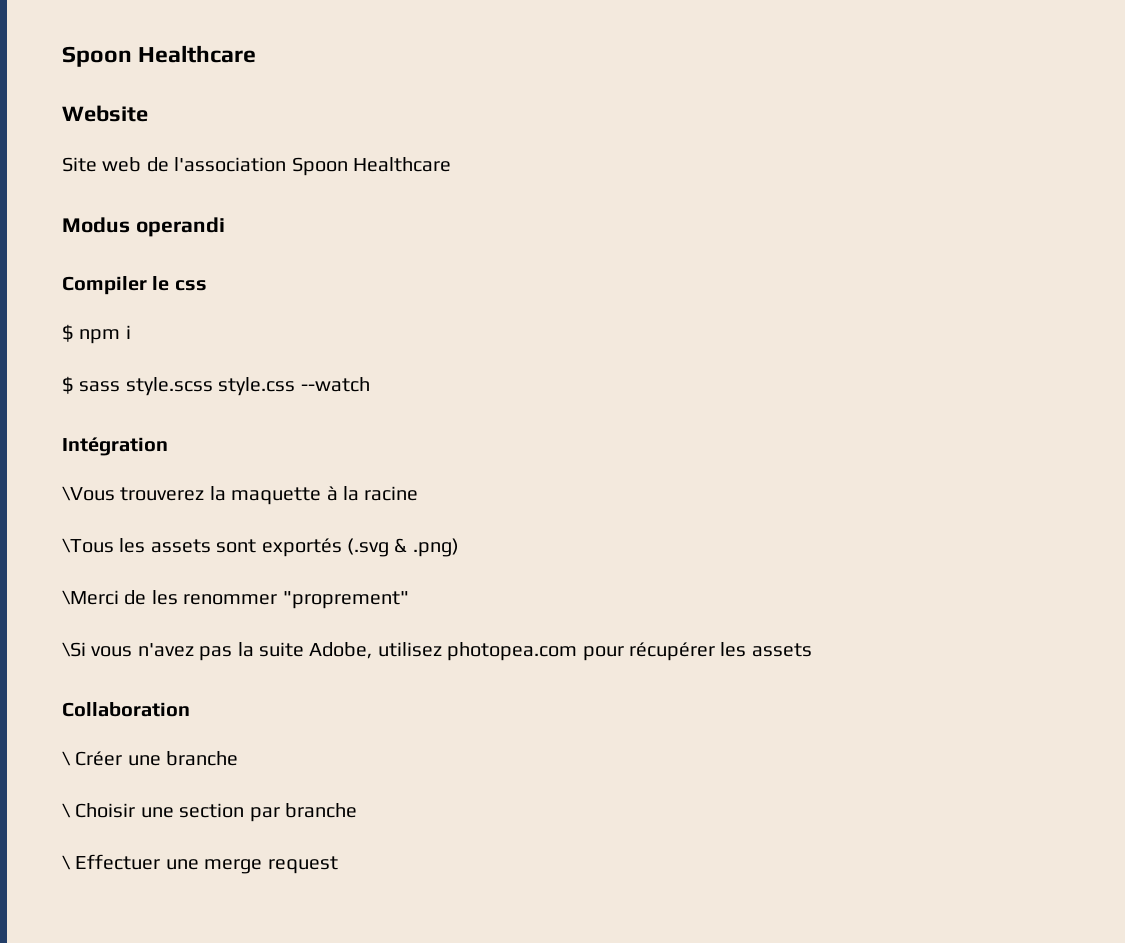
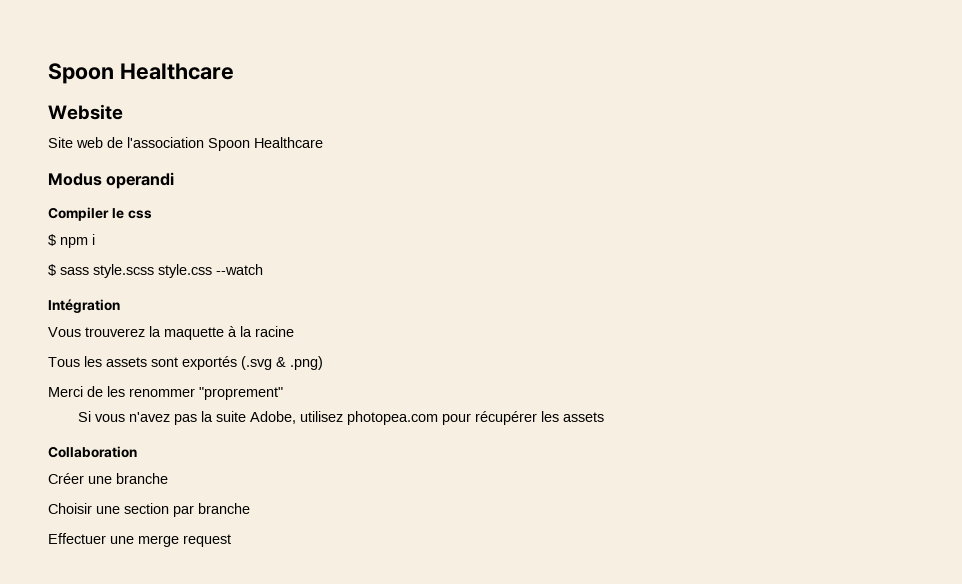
[62,486,115,501] \Vous -> [48,327,81,337] Vous
[62,538,114,553] \Tous -> [48,357,80,367] Tous
[62,590,119,605] \Merci -> [48,386,83,397] Merci
[62,642,86,657] \Si -> [77,411,91,422] Si
[62,751,71,766] \ -> (137, 452) none
[62,803,71,818] \ -> (168, 478) none
[62,855,71,870] \ -> (250, 508) none

